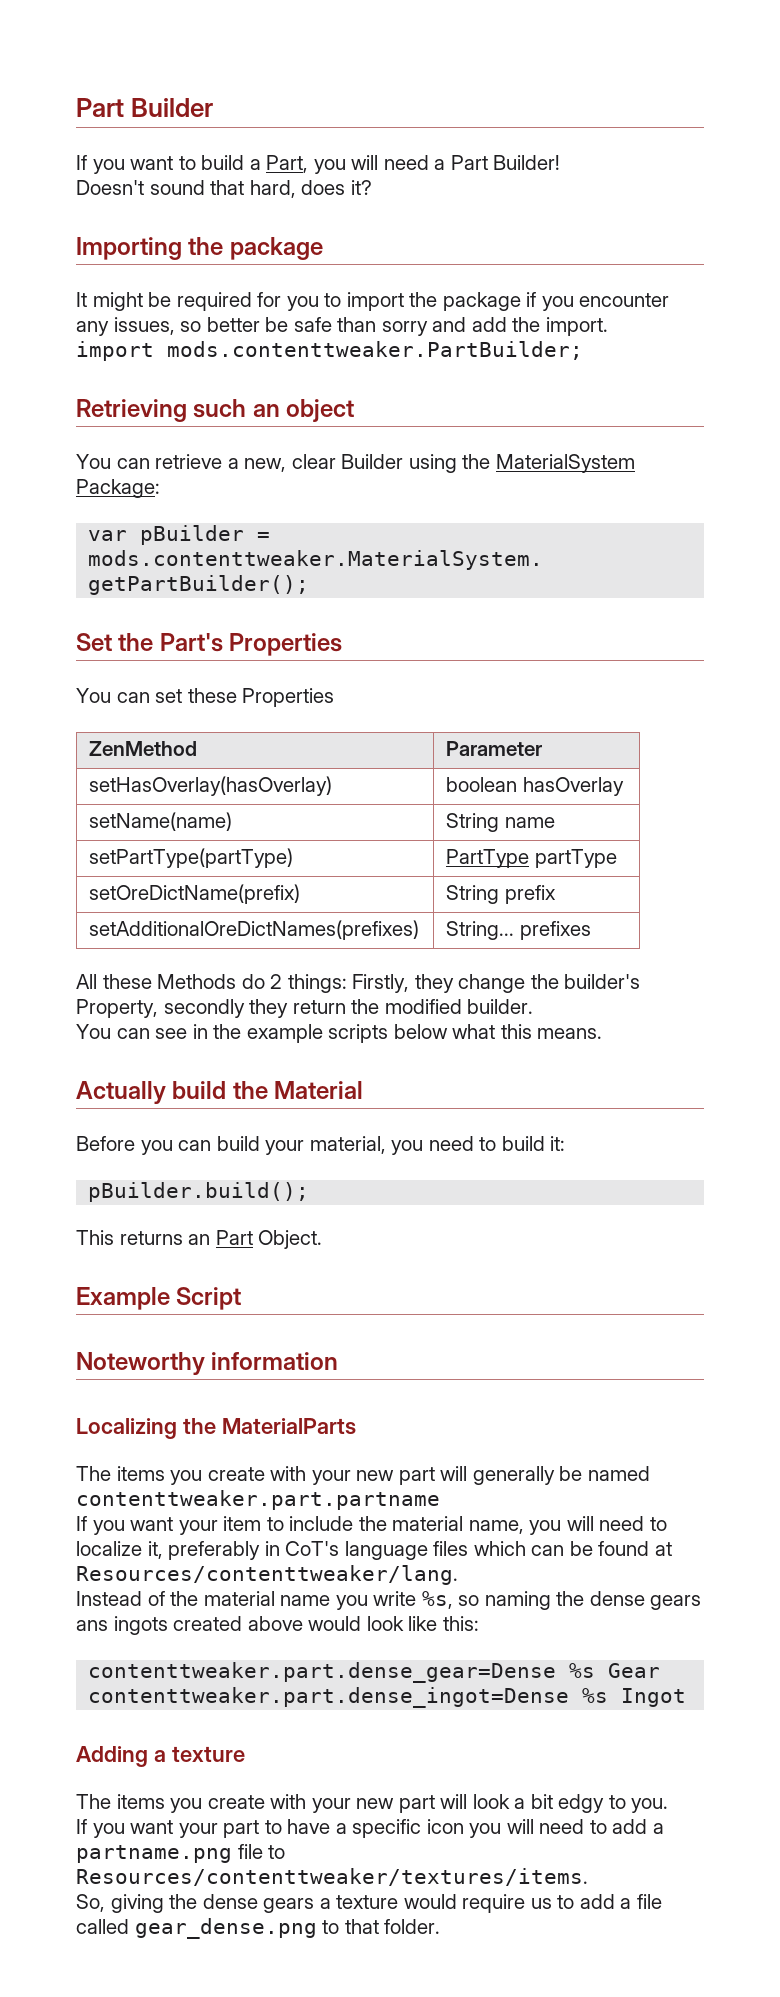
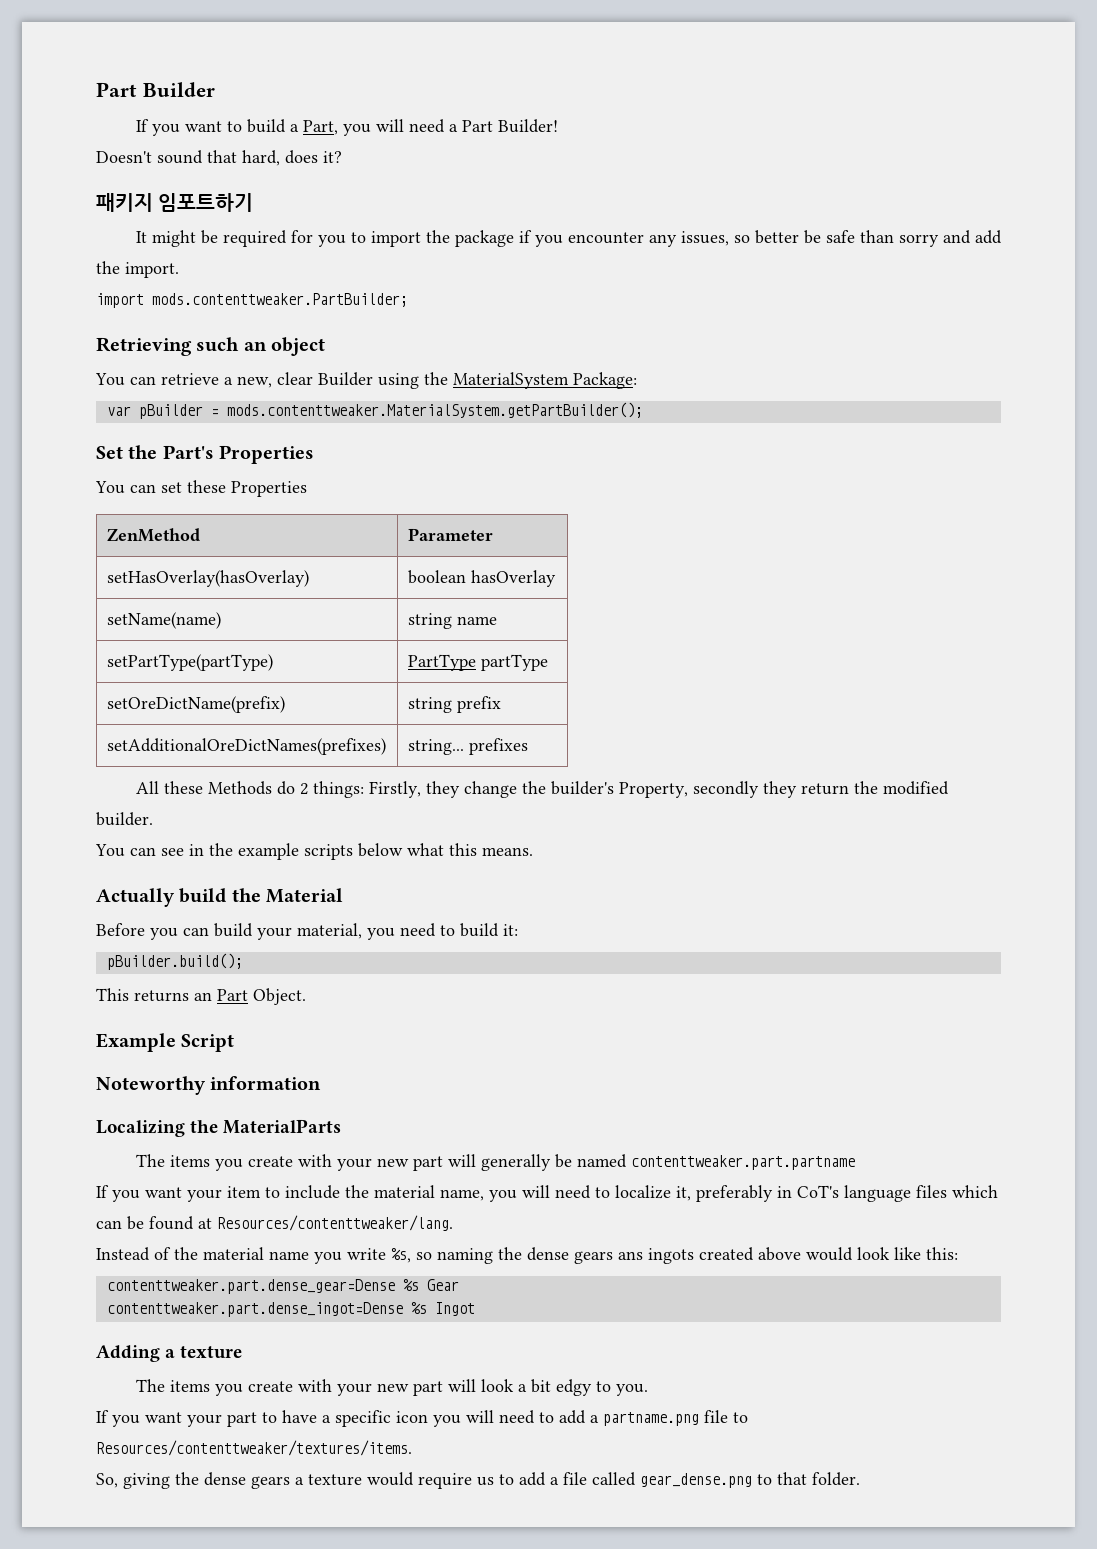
[76,237,323,260] Importing the package -> [96,193,254,212] 패키지 임포트하기
[446,813,500,832] String -> [407,613,452,629] string
[446,885,500,904] String -> [407,697,452,713] string
[446,921,515,940] String... -> [407,739,464,755] string...

